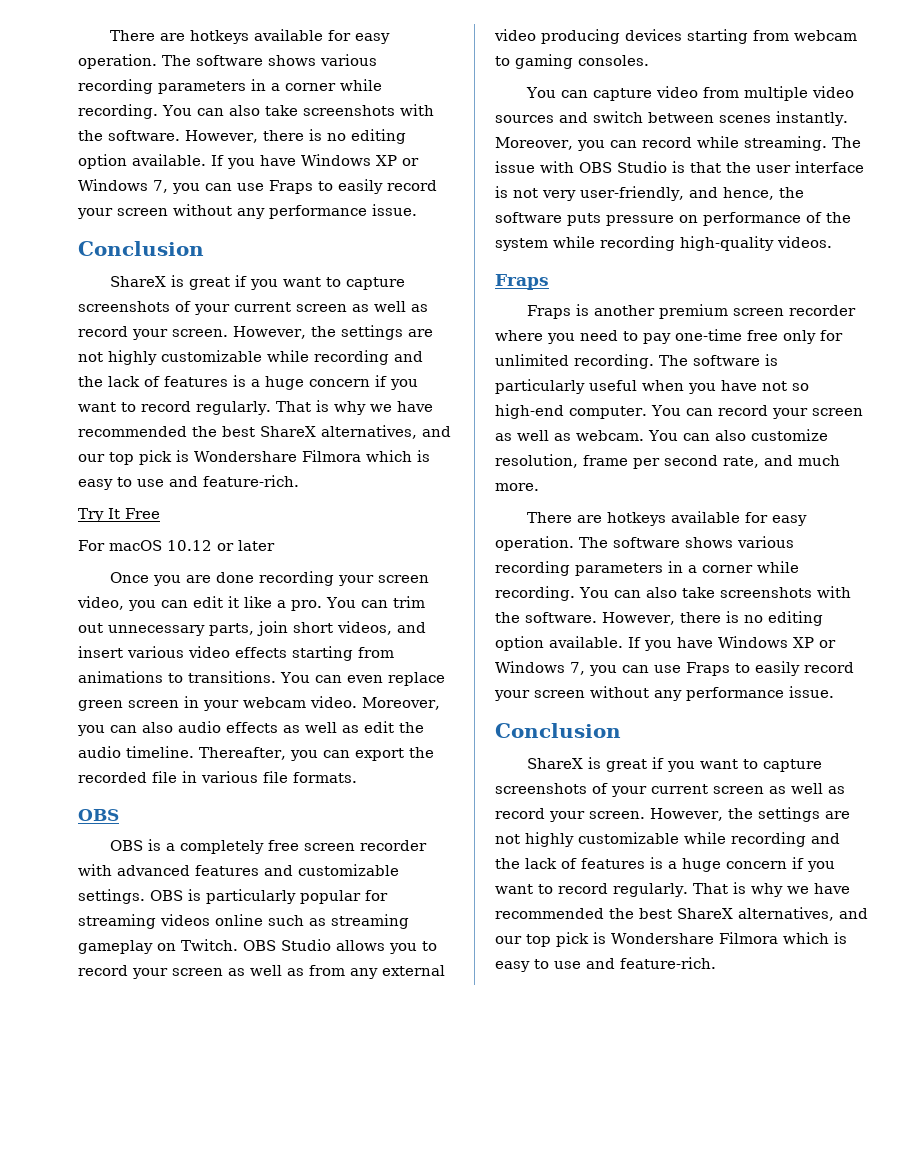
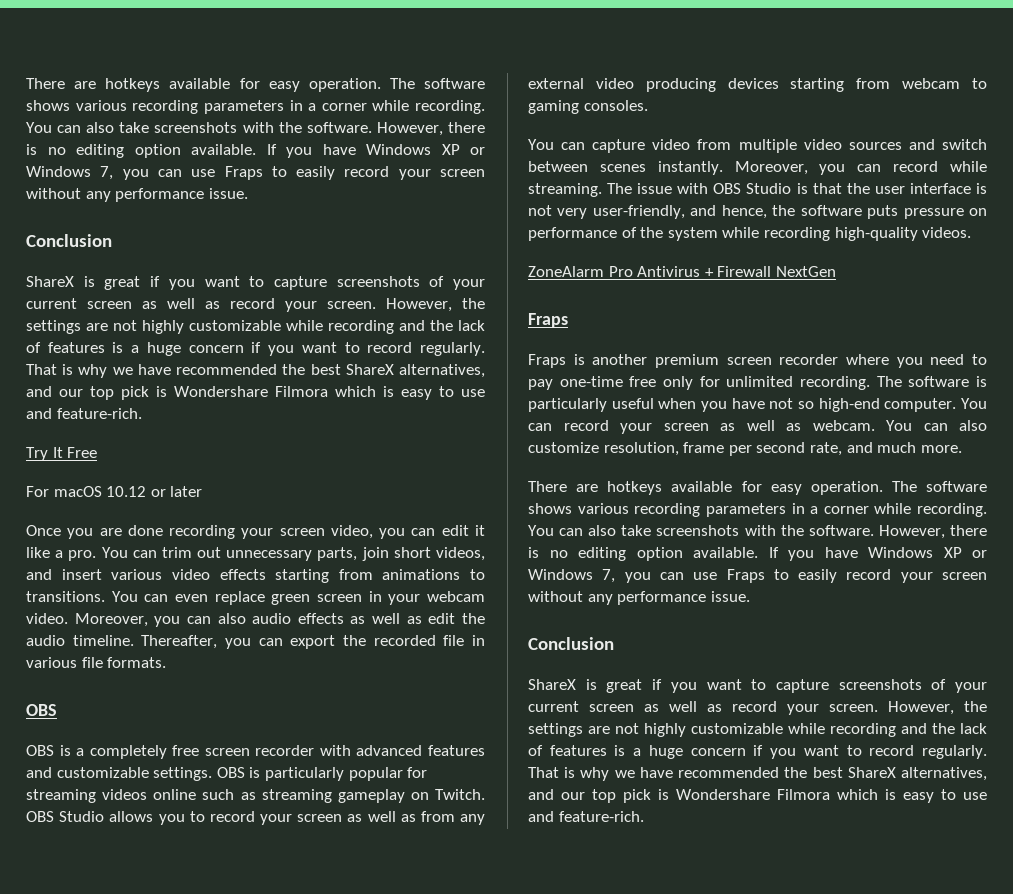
(832, 242) none -> [528,266,836,277] // ZoneAlarm Pro Antivirus + Firewall NextGen

